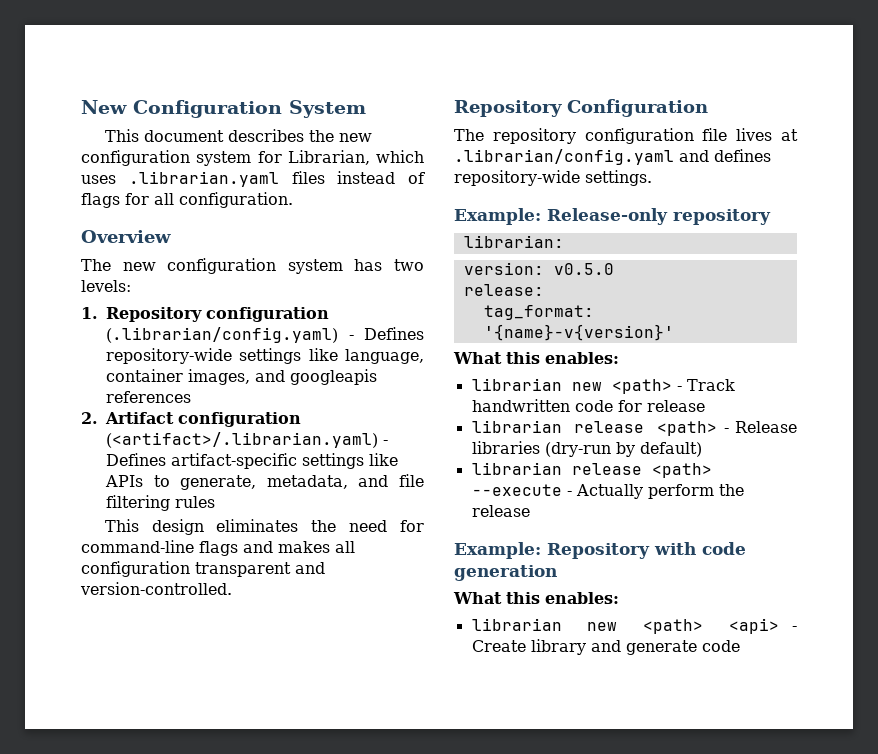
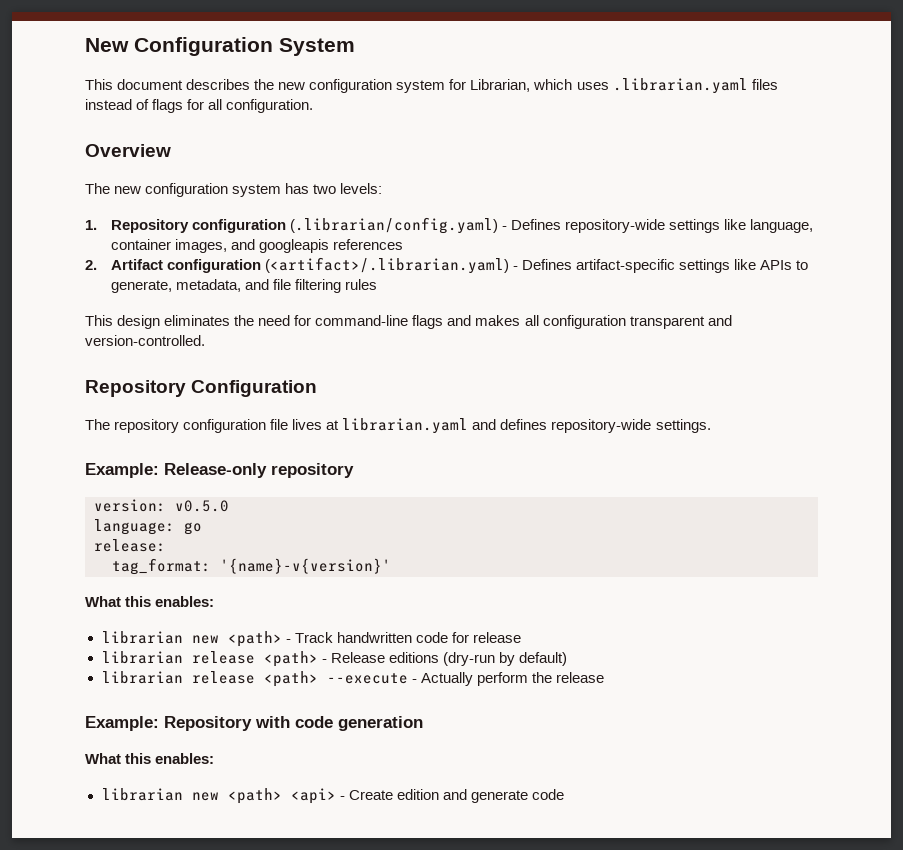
[454,149,674,165] .librarian/config.yaml -> [342,418,469,434] librarian.yaml
[463,235,564,248] // librarian: -> (354, 470) none
(614, 269) none -> [94,519,202,535] // language: go
[471,441,540,454] libraries -> [388,652,439,663] editions
[530,639,586,655] library -> [396,789,439,800] edition

